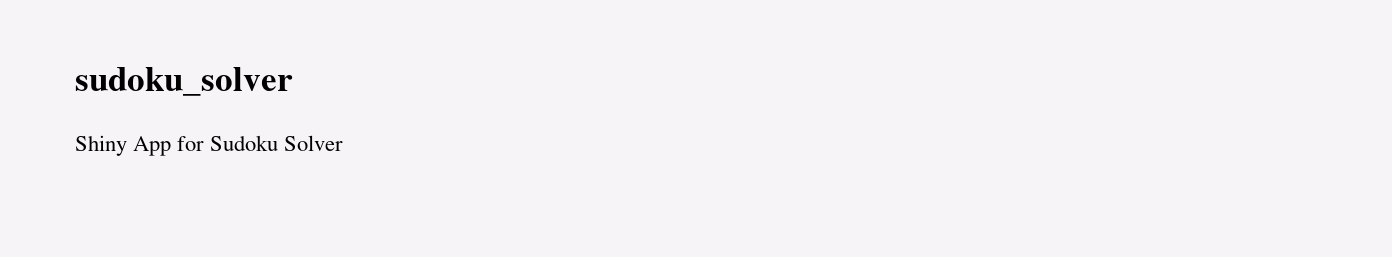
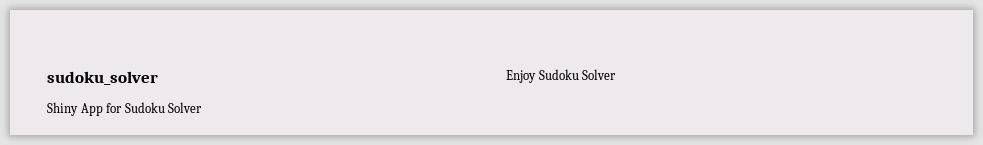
(344, 143) none -> [506,69,617,83] // Enjoy Sudoku Solver

